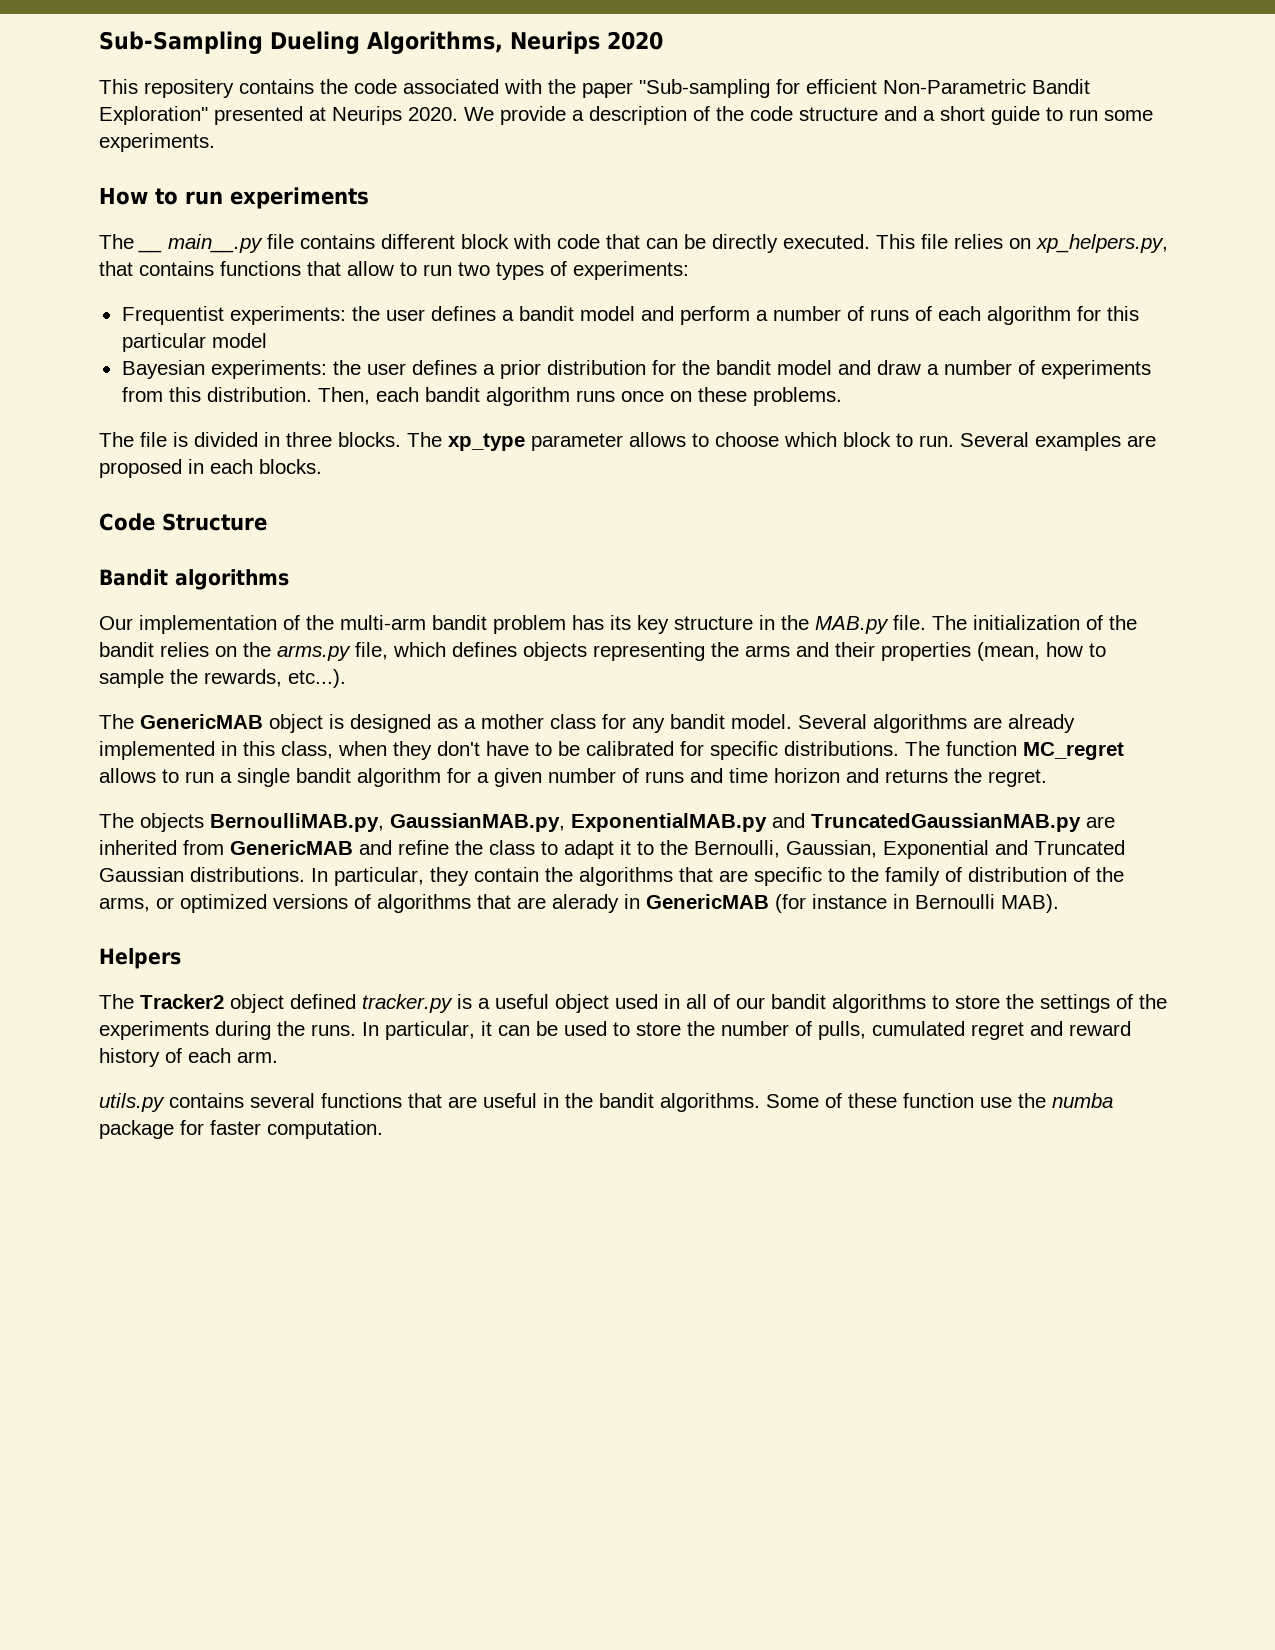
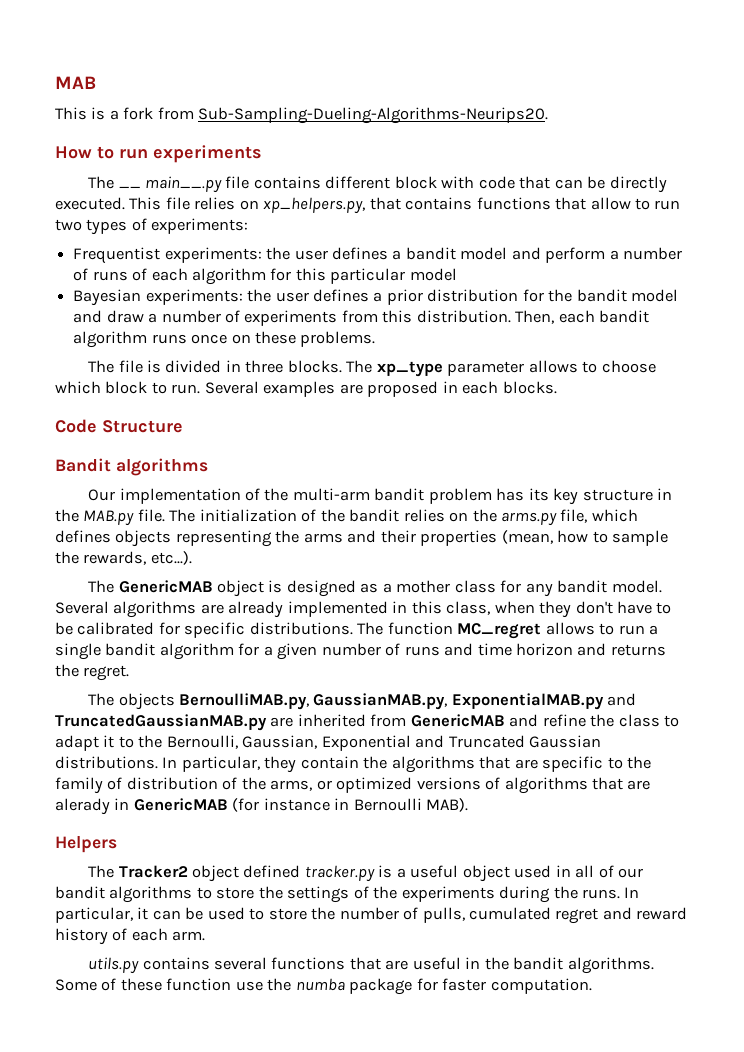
[99,31,663,54] [99,79,1090,98] [99,106,1153,125] [99,133,215,152] Sub-Sampling Dueling Algorithms, Neurips 2020 // This repositery contains the code associated with the paper "Sub-sampling for efficient Non-Parametric Bandit Exploration" presented at Neurips 2020. We provide a description of the code structure and a short guide to run some experiments. -> [55,76,96,89] [55,107,549,124] MAB // This is a fork from Sub-Sampling-Dueling-Algorithms-Neurips20.

